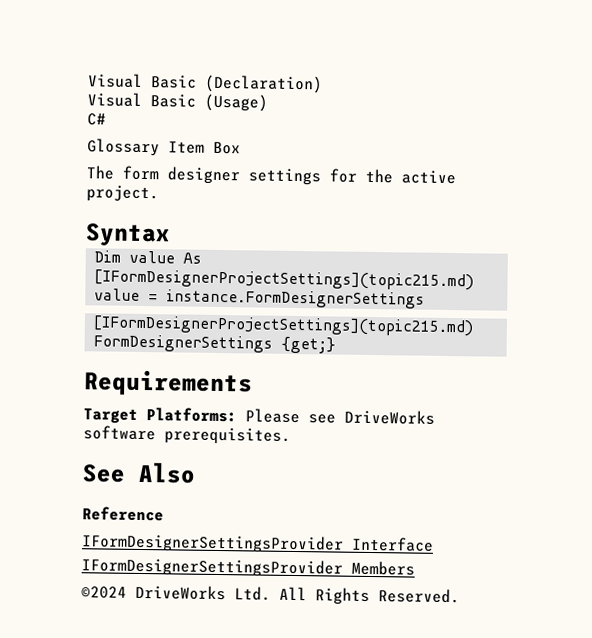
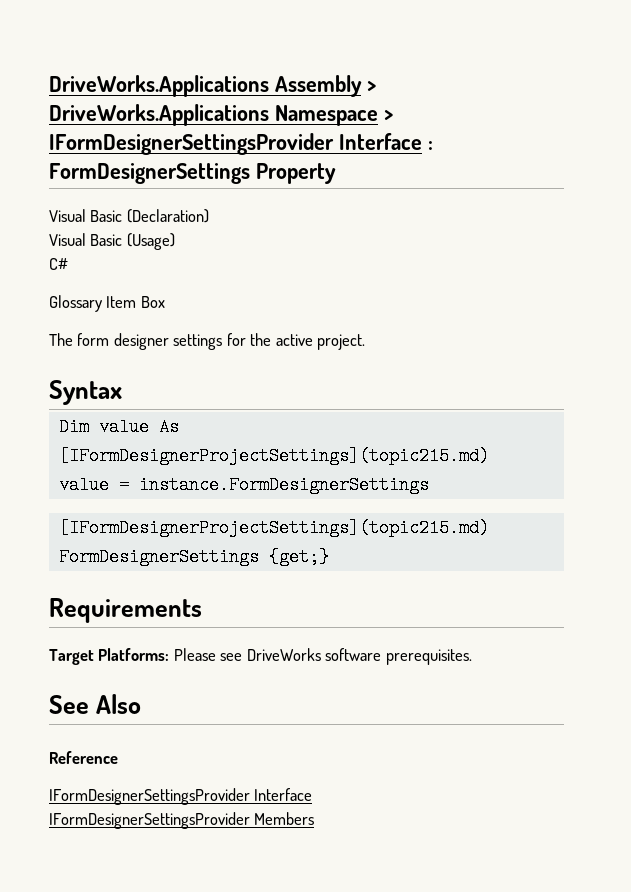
(88, 80) none -> [49,75,376,97] [49,104,393,126] [49,133,433,155] [49,163,336,184] DriveWorks.Applications Assembly > DriveWorks.Applications Namespace > IFormDesignerSettingsProvider Interface : FormDesignerSettings Property //
[81,584,460,605] // ©2024 DriveWorks Ltd. All Rights Reserved. -> (315, 818) none

